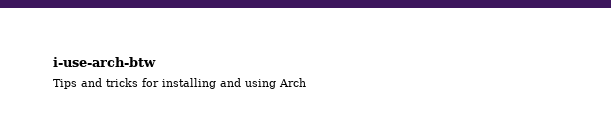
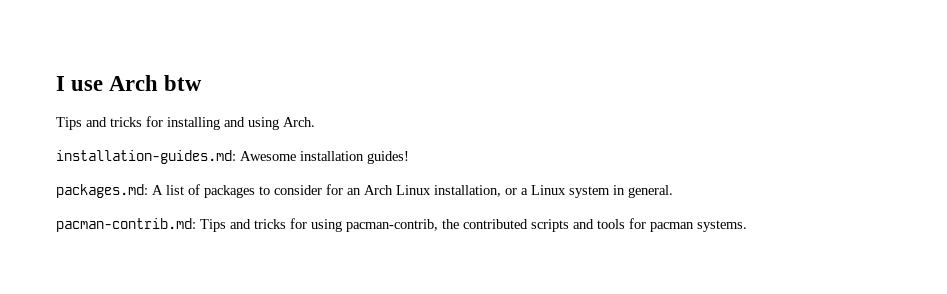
[53,57,156,67] i-use-arch-btw -> [56,75,203,91] I use Arch btw
[279,78,306,87] Arch -> [283,117,315,127] [56,150,409,164] [56,184,673,198] [56,218,747,232] Arch. // installation-guides.md: Awesome installation guides! // packages.md: A list of packages to consider for an Arch Linux installation, or a Linux system in general. // pacman-contrib.md: Tips and tricks for using pacman-contrib, the contributed scripts and tools for pacman systems.

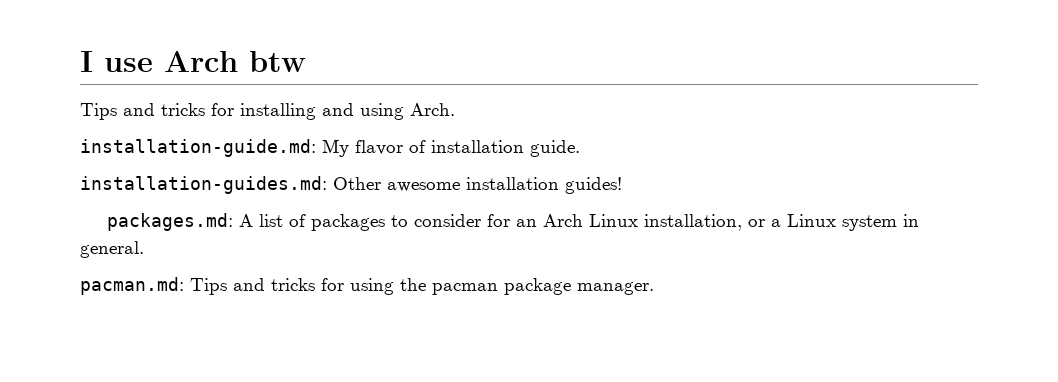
(315, 122) none -> [80,139,580,157] // installation-guide.md: My flavor of installation guide.
[240,151,296,161] Awesome -> [333,177,460,192] Other awesome
[56,218,196,232] pacman-contrib.md: -> [80,277,184,295] pacman.md:
[346,218,747,232] pacman-contrib, the contributed scripts and tools for pacman systems. -> [400,278,654,295] the pacman package manager.

